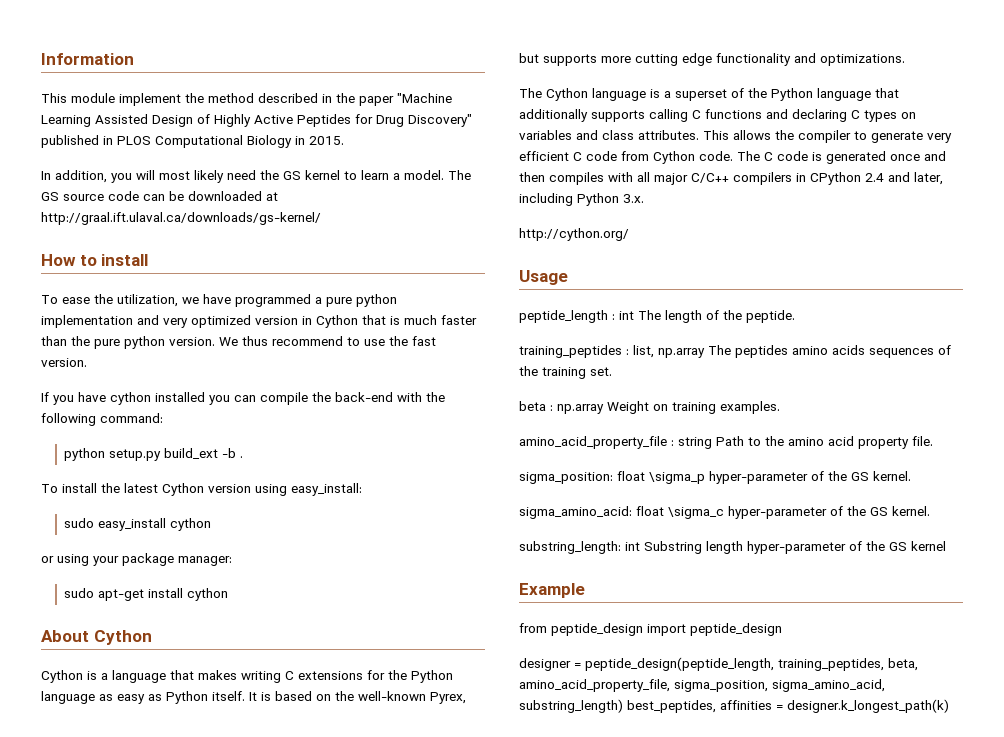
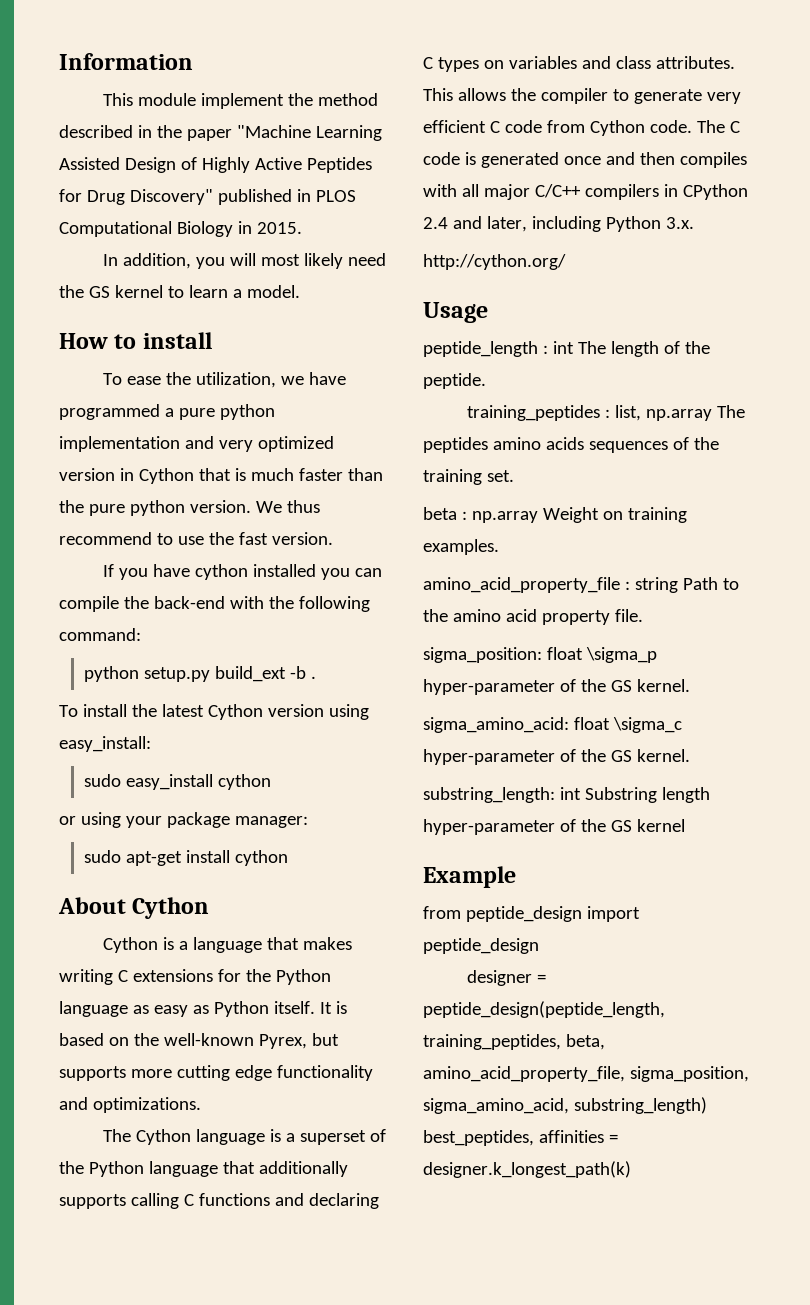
[448,170,471,180] [41,191,278,201] [41,212,321,225] The GS source code can be downloaded at http://graal.ift.ulaval.ca/downloads/gs-kernel/ -> (300, 291) none

